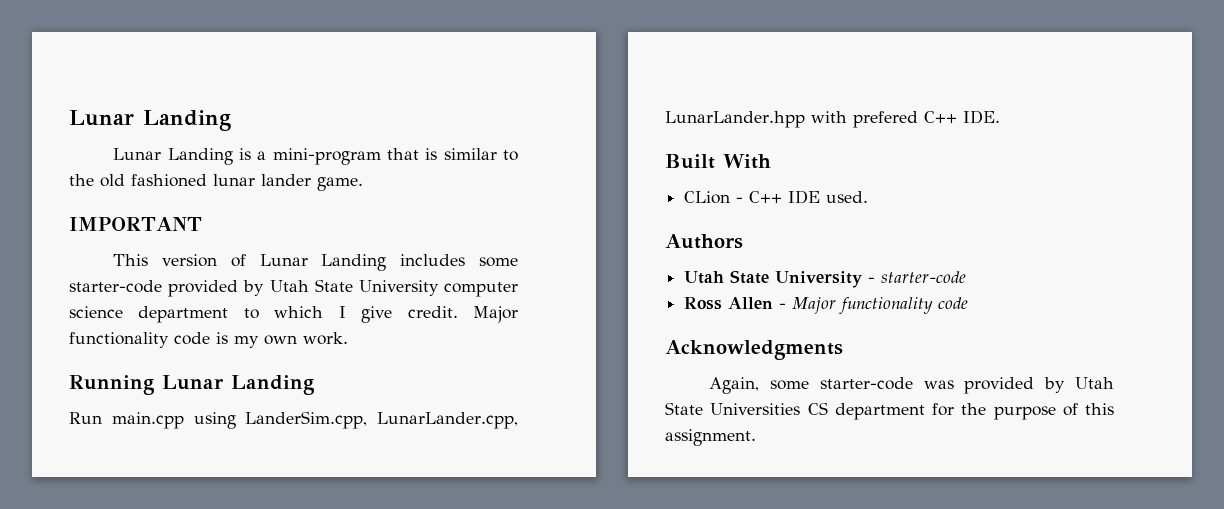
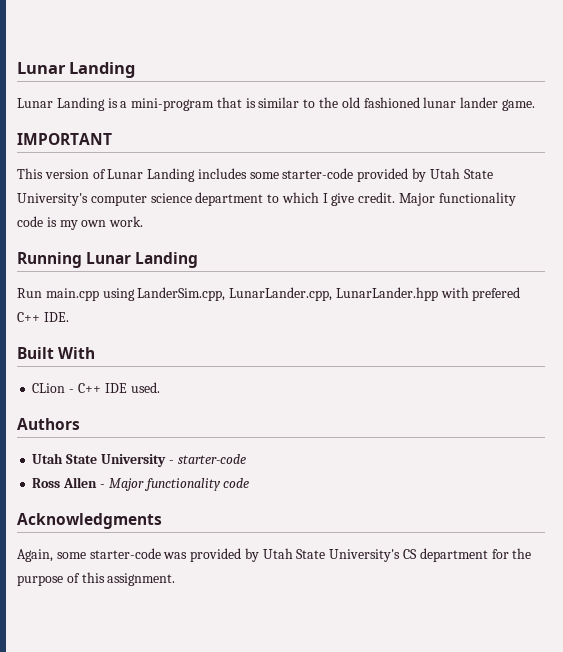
[358,280,439,296] University -> [17,193,88,206] University's
[710,403,801,415] Universities -> [329,549,401,562] University's

